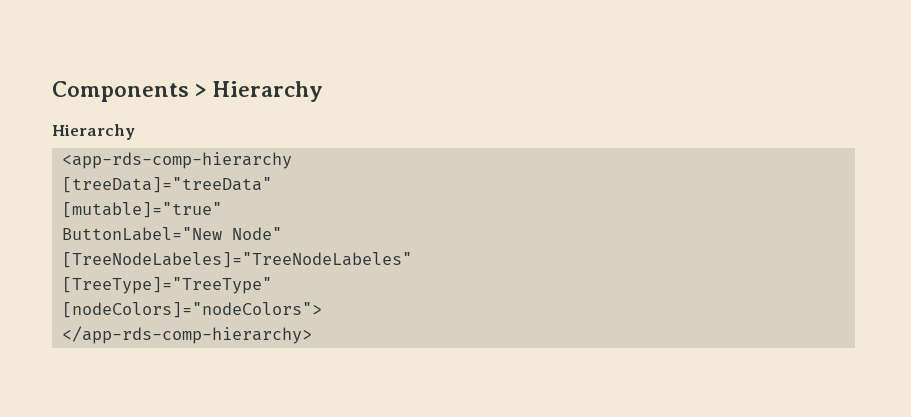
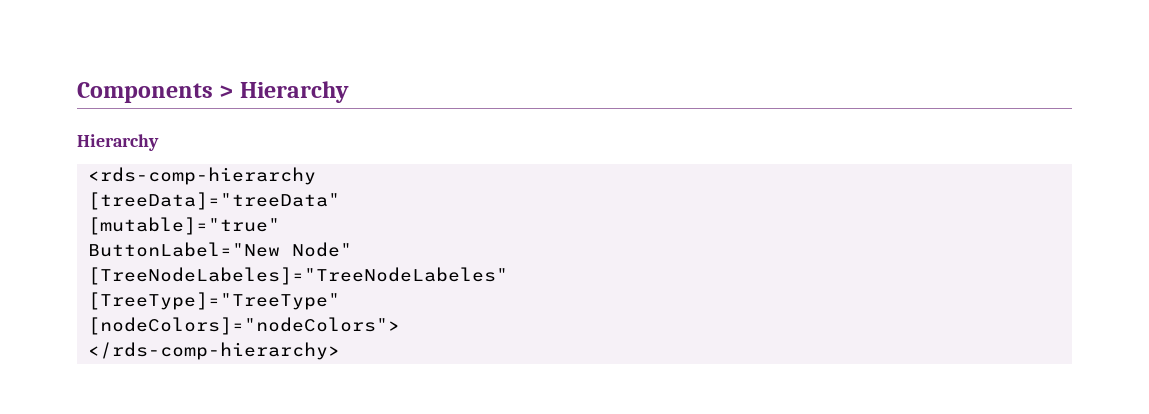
[61,152,292,169] <app-rds-comp-hierarchy -> [87,167,316,185] <rds-comp-hierarchy
[61,326,312,344] </app-rds-comp-hierarchy> -> [87,342,340,360] </rds-comp-hierarchy>

